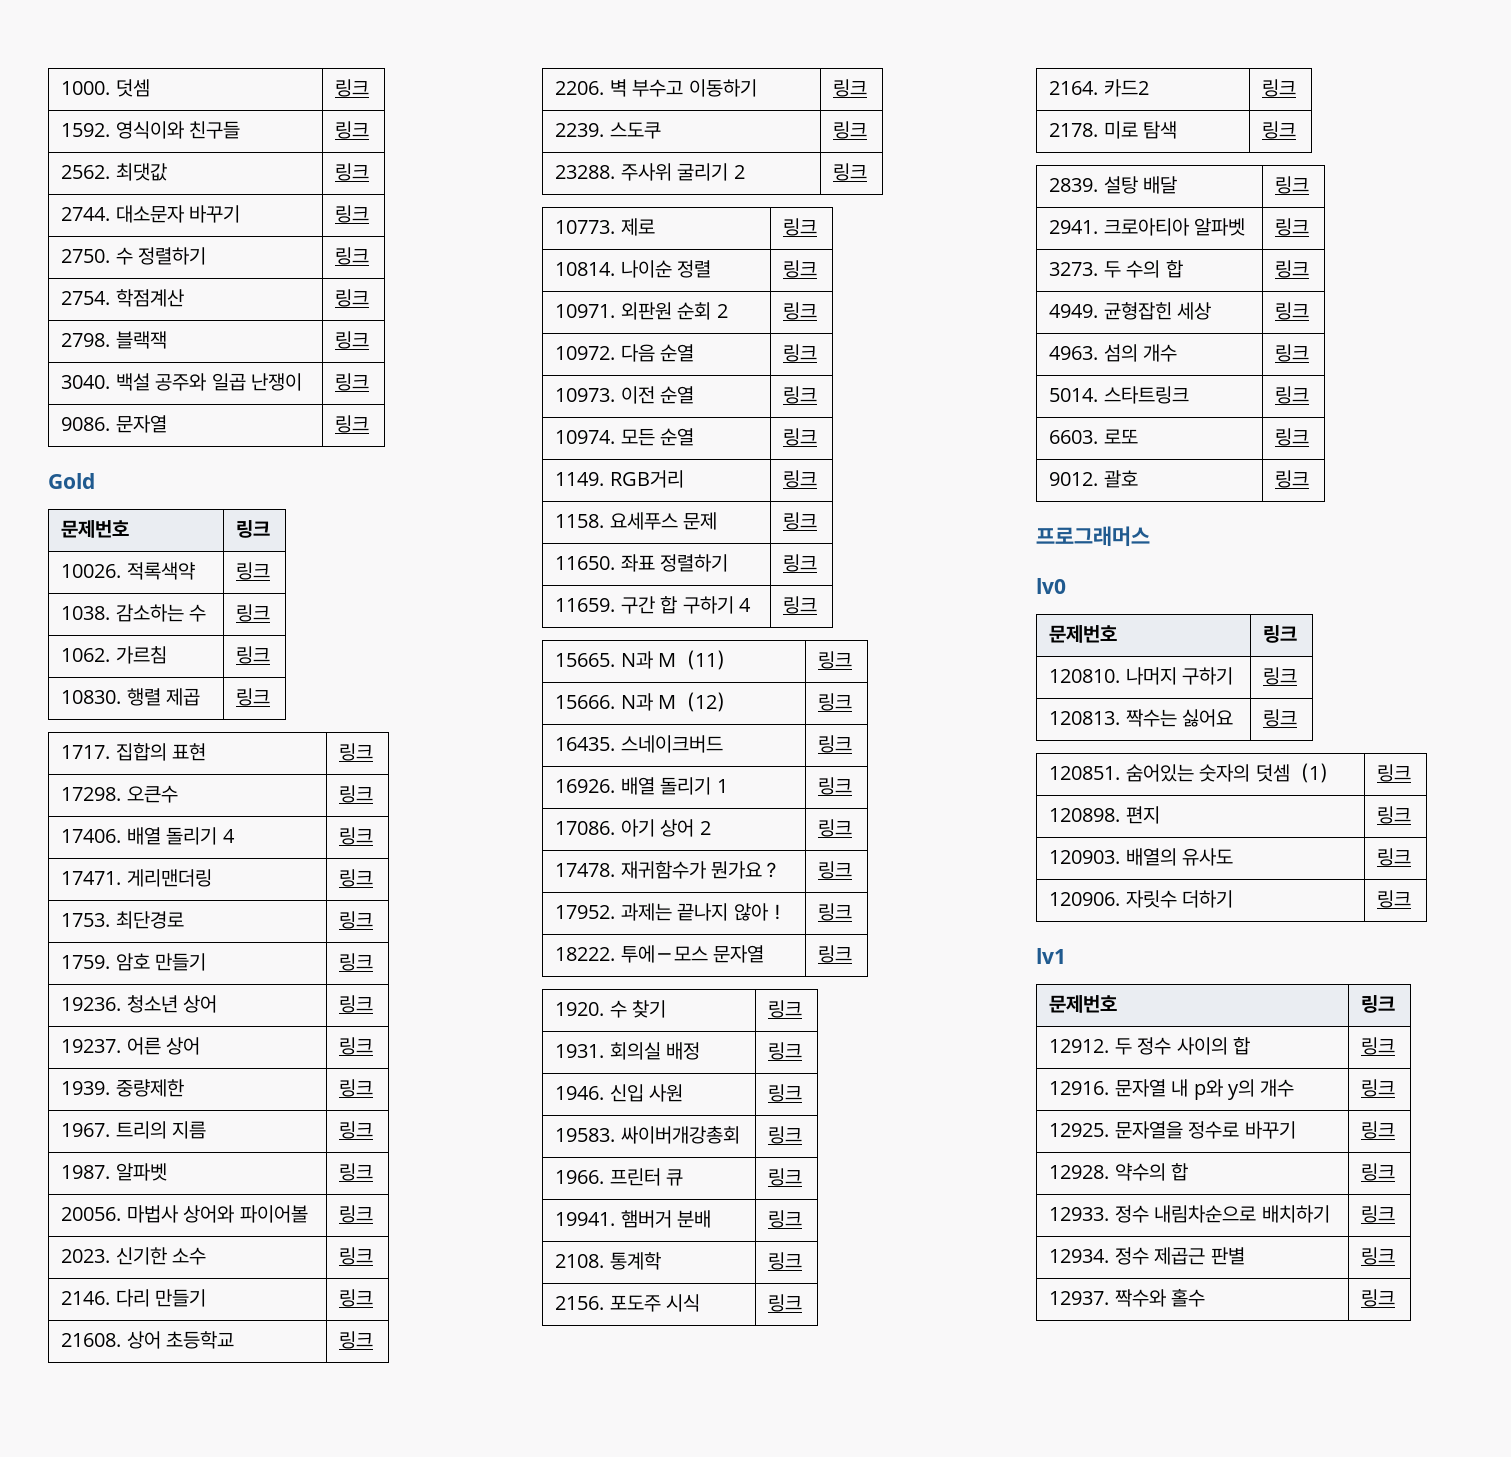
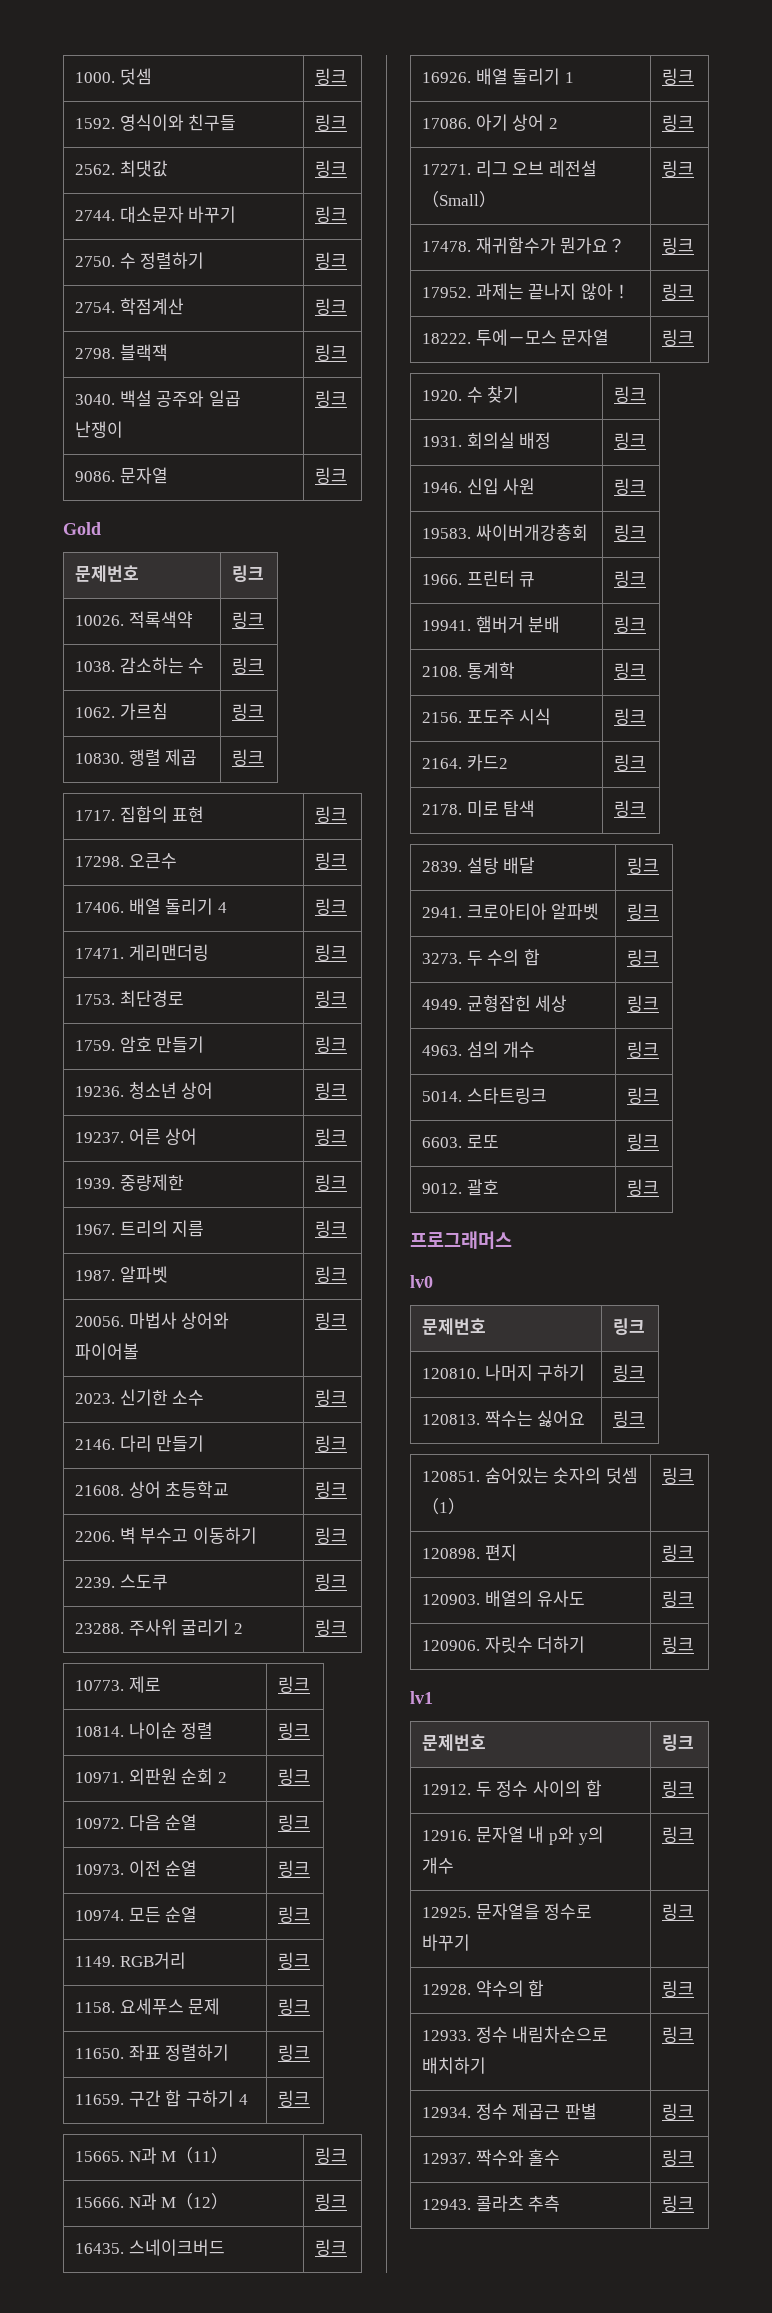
(853, 828) none -> [422,160,598,177] [422,191,497,208] [662,160,695,177] // 17271. 리그 오브 레전설（Small） | 링크
(1396, 1298) none -> [422,2195,561,2212] [662,2195,695,2212] // 12943. 콜라츠 추측 | 링크

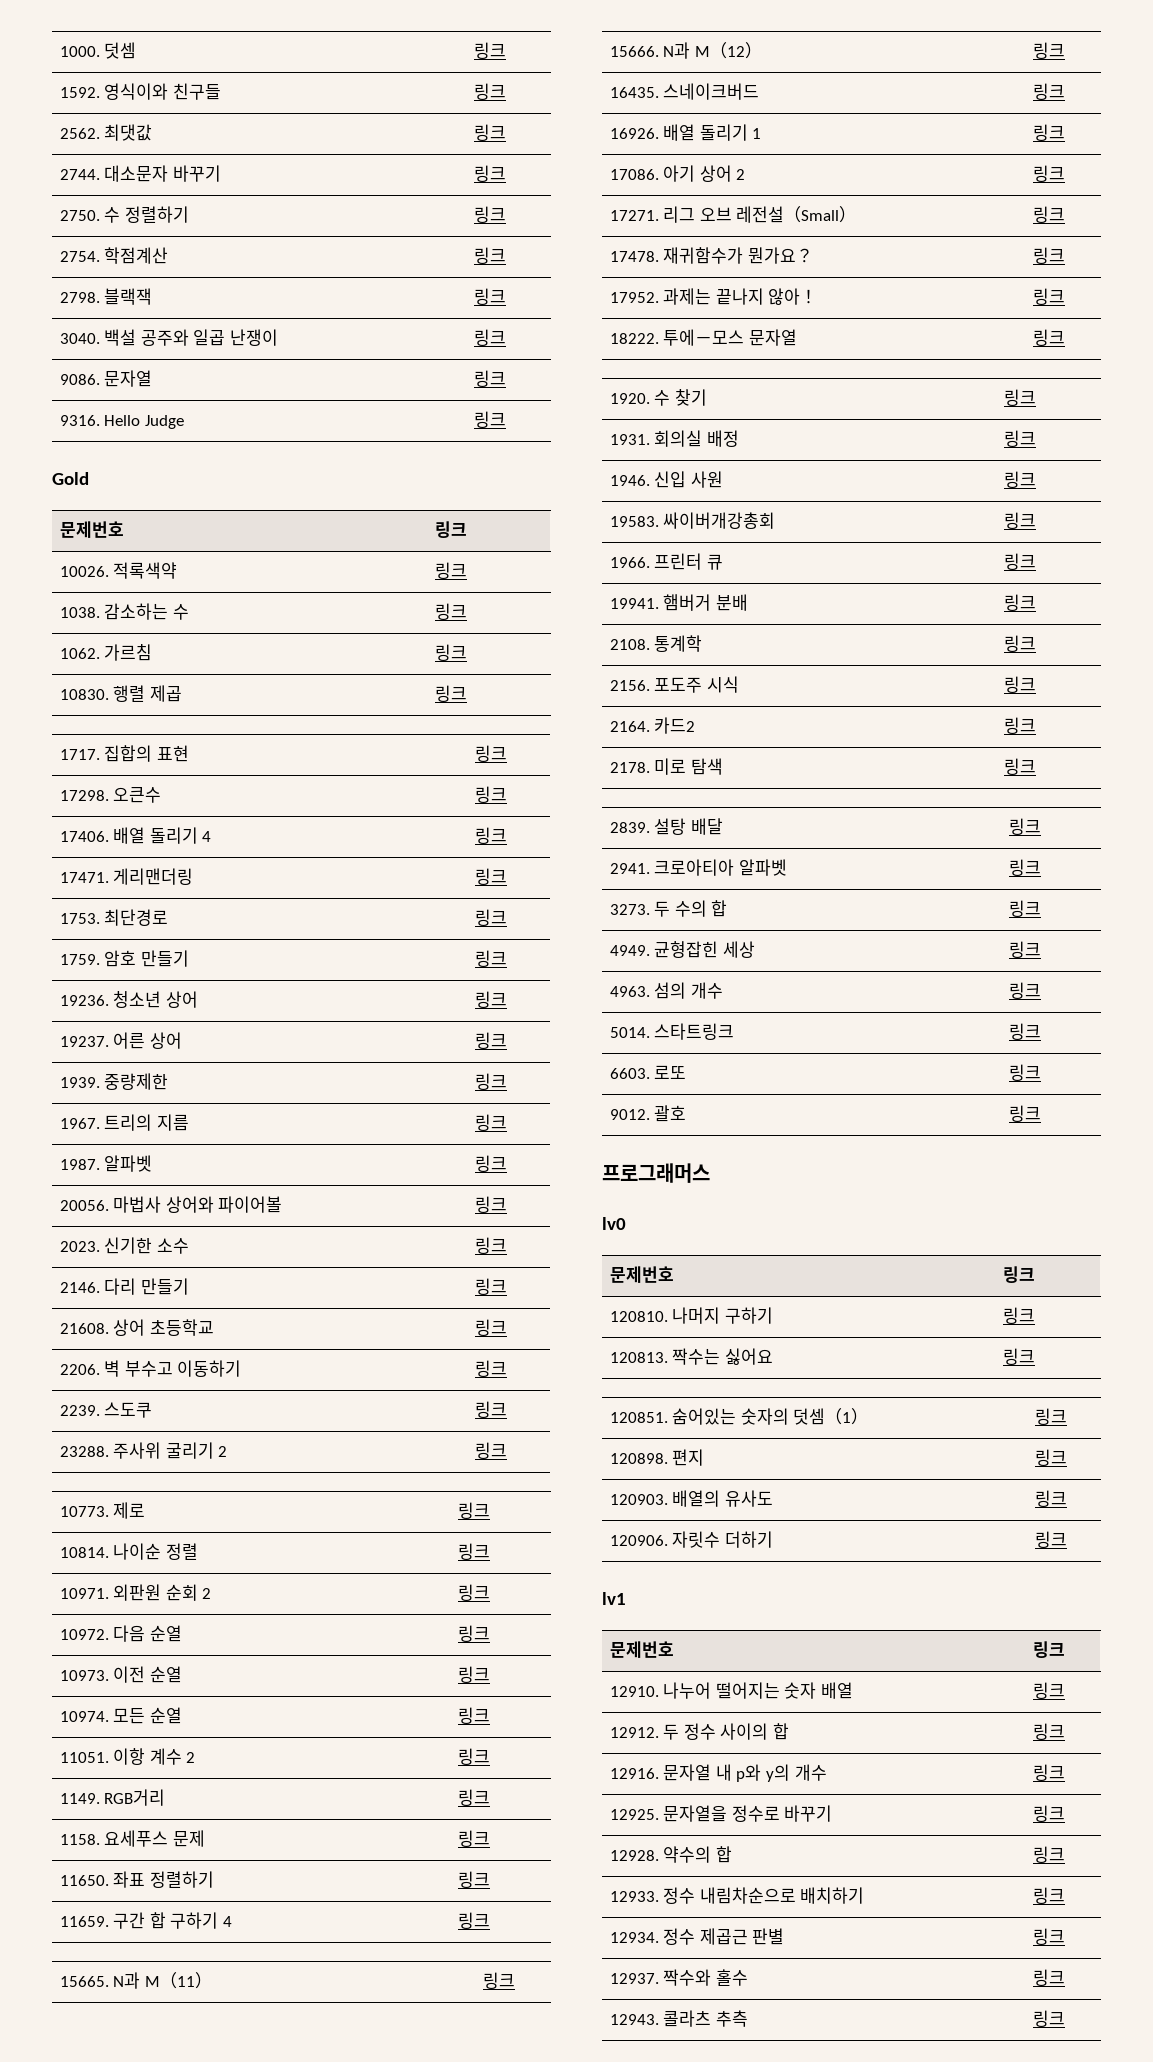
(348, 475) none -> [59,415,184,429] [473,411,506,428] // 9316. Hello Judge | 링크
(311, 1914) none -> [59,1748,196,1765] [457,1748,490,1765] // 11051. 이항 계수 2 | 링크
(695, 1742) none -> [609,1682,854,1699] [1032,1682,1065,1699] // 12910. 나누어 떨어지는 숫자 배열 | 링크

